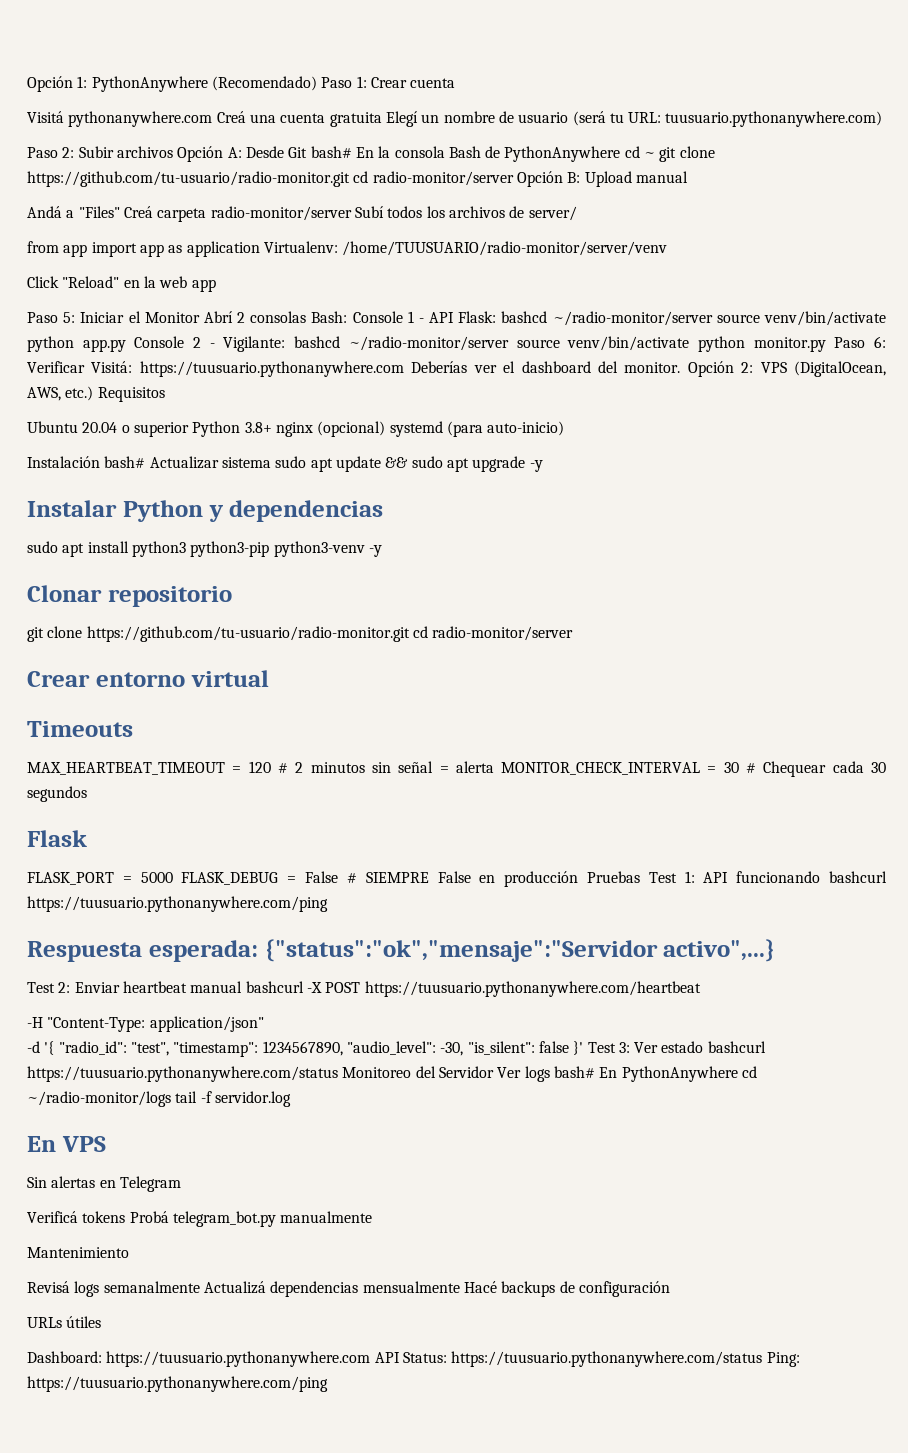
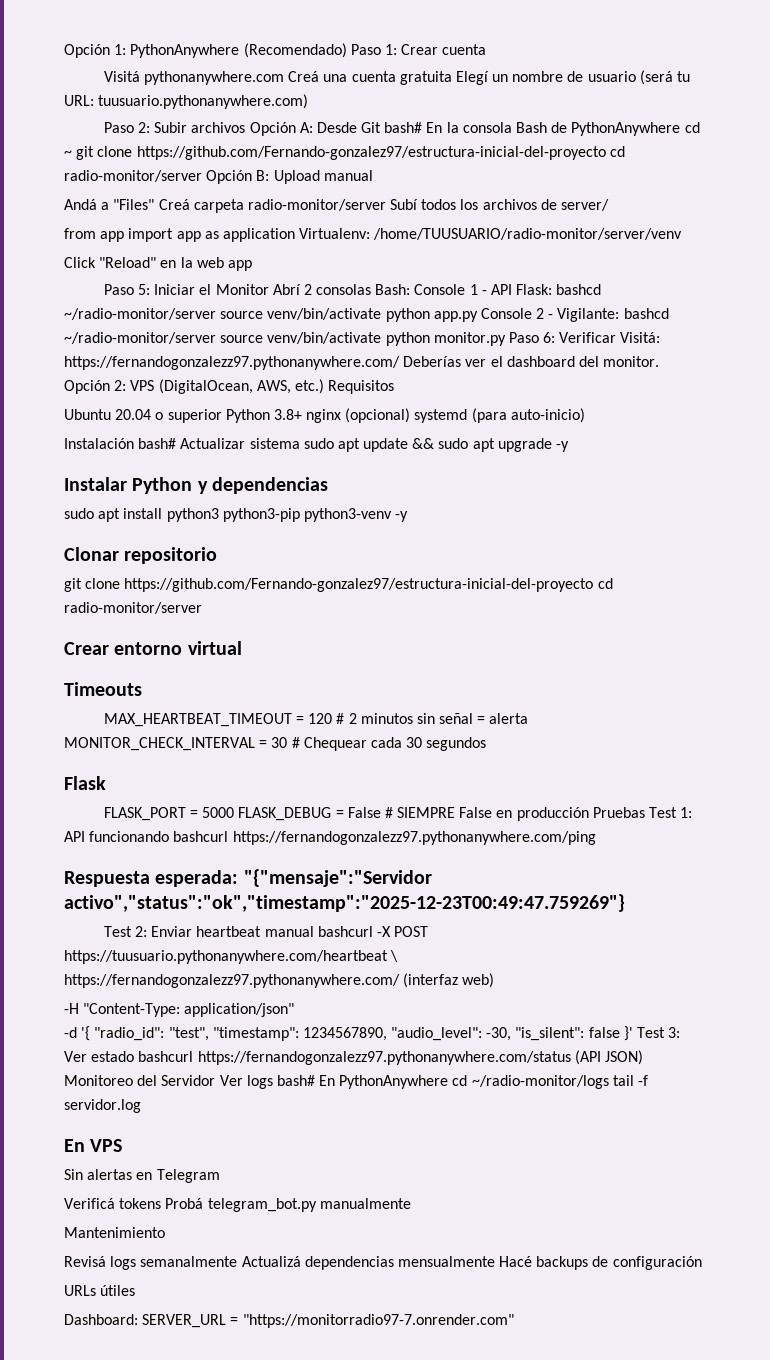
[27,171,350,187] https://github.com/tu-usuario/radio-monitor.git -> [136,146,606,160] https://github.com/Fernando-gonzalez97/estructura-inicial-del-proyecto
[139,361,404,377] https://tuusuario.pythonanywhere.com -> [64,356,400,370] https://fernandogonzalezz97.pythonanywhere.com/
[86,626,410,642] https://github.com/tu-usuario/radio-monitor.git -> [124,578,594,592] https://github.com/Fernando-gonzalez97/estructura-inicial-del-proyecto
[27,896,328,912] https://tuusuario.pythonanywhere.com/ping -> [232,831,596,845] https://fernandogonzalezz97.pythonanywhere.com/ping
[264,939,776,962] {"status":"ok","mensaje":"Servidor activo",...} -> [243,869,432,887] [64,894,625,912] "{"mensaje":"Servidor activo","status":"ok","timestamp":"2025-12-23T00:49:47.759269"}
(701, 989) none -> [390,950,399,962] [64,973,495,988] \ https://fernandogonzalezz97.pythonanywhere.com/ (interfaz web)
[27,1066,338,1082] https://tuusuario.pythonanywhere.com/status -> [197,1050,643,1065] https://fernandogonzalezz97.pythonanywhere.com/status (API JSON)
[106,1351,800,1367] [27,1376,328,1392] https://tuusuario.pythonanywhere.com API Status: https://tuusuario.pythonanywhere.com/status Ping: https://tuusuario.pythonanywhere.com/ping -> [142,1314,514,1328] SERVER_URL = "https://monitorradio97-7.onrender.com"

